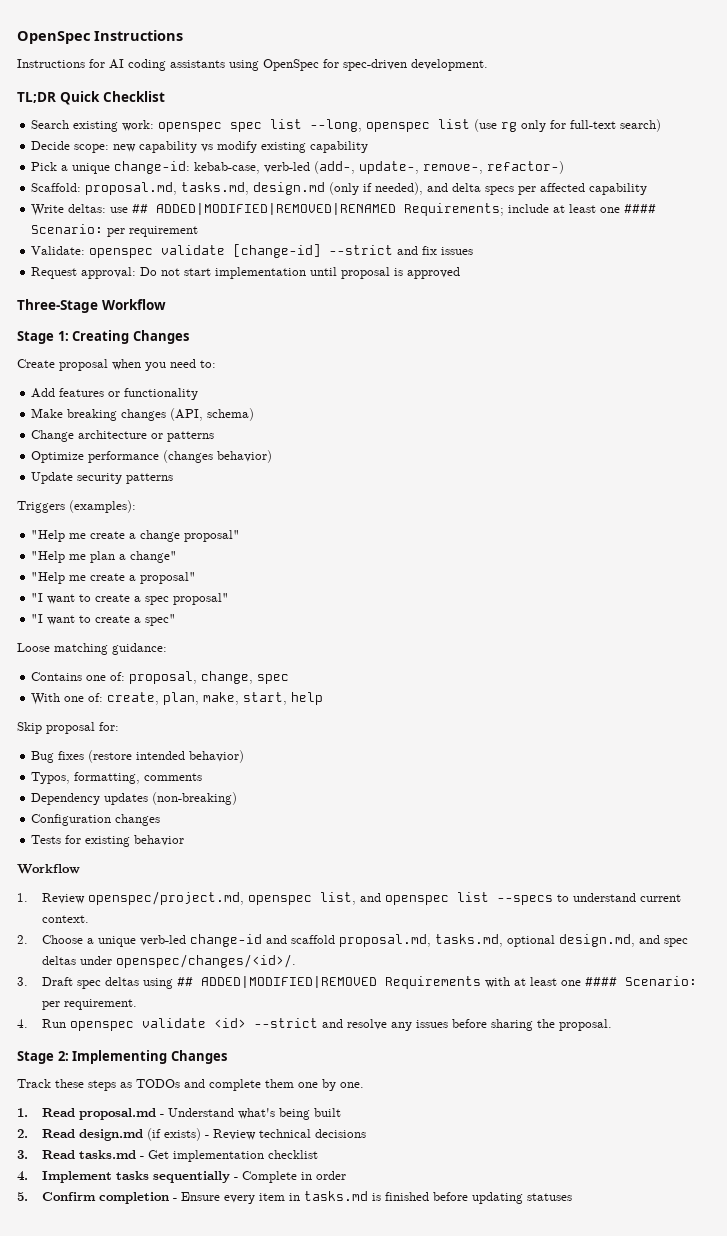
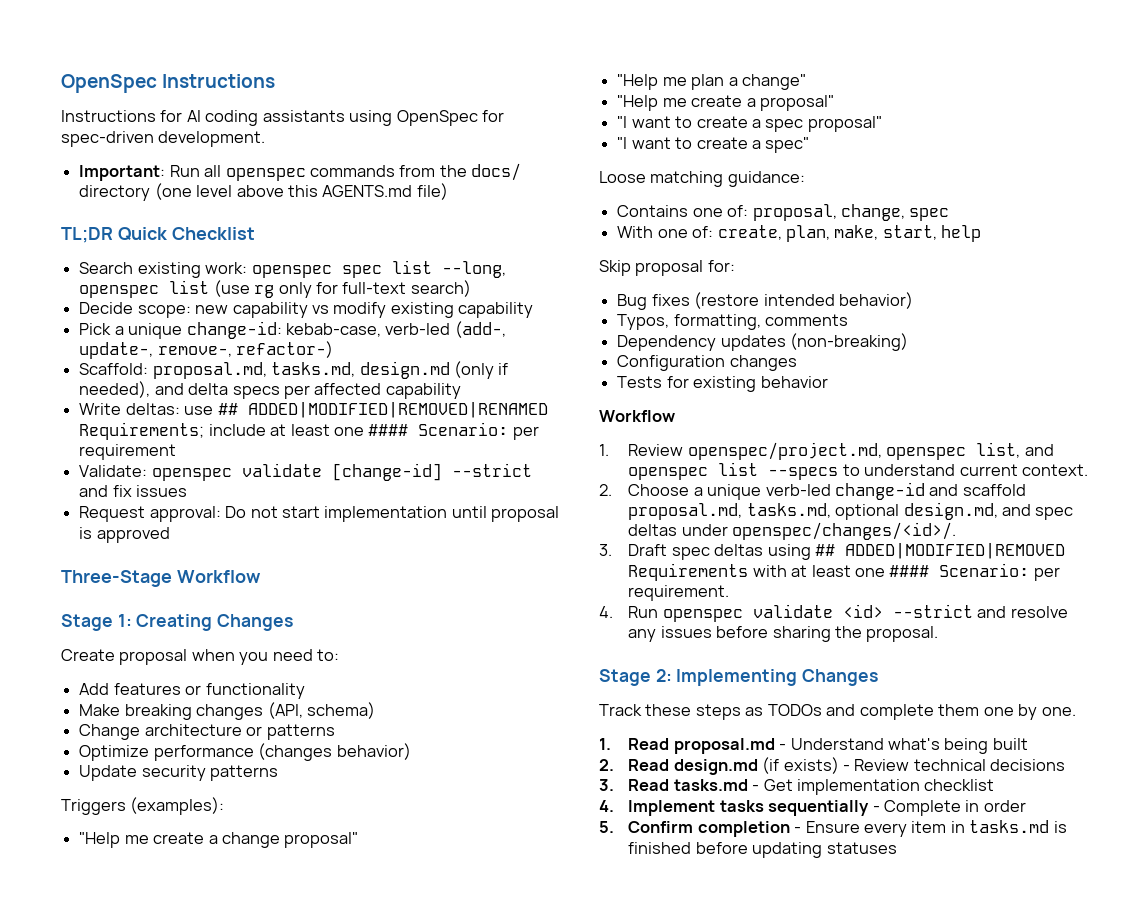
(488, 65) none -> [79,163,522,181] [79,183,448,201] // Important: Run all openspec commands from the docs/ directory (one level above this AGENTS.md file)

